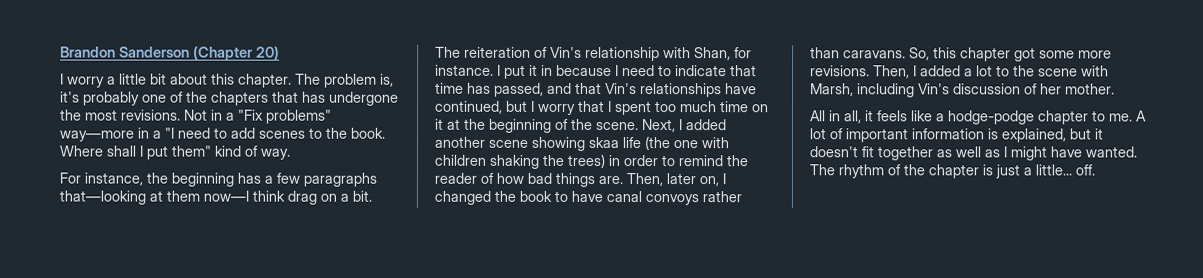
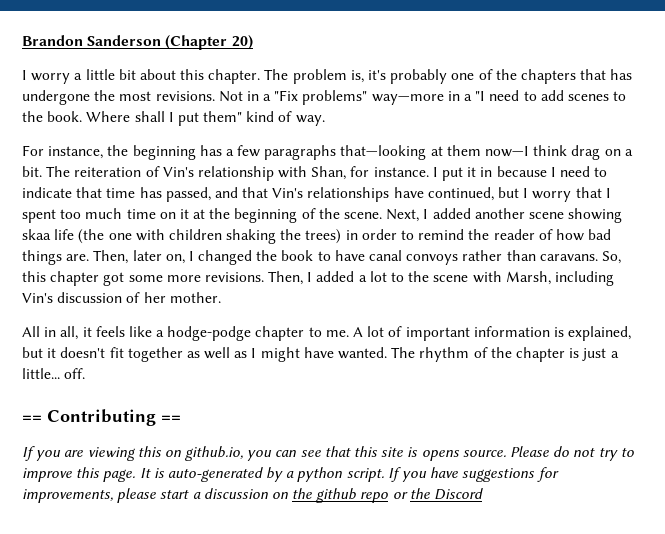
(1095, 170) none -> [22,409,181,426] [22,446,634,461] [22,467,559,482] [22,488,484,503] // == Contributing == // If you are viewing this on github.io, you can see that this site is opens source. Please do not try to improve this page. It is auto-generated by a python script. If you have suggestions for improvements, please start a discussion on the github repo or the Discord

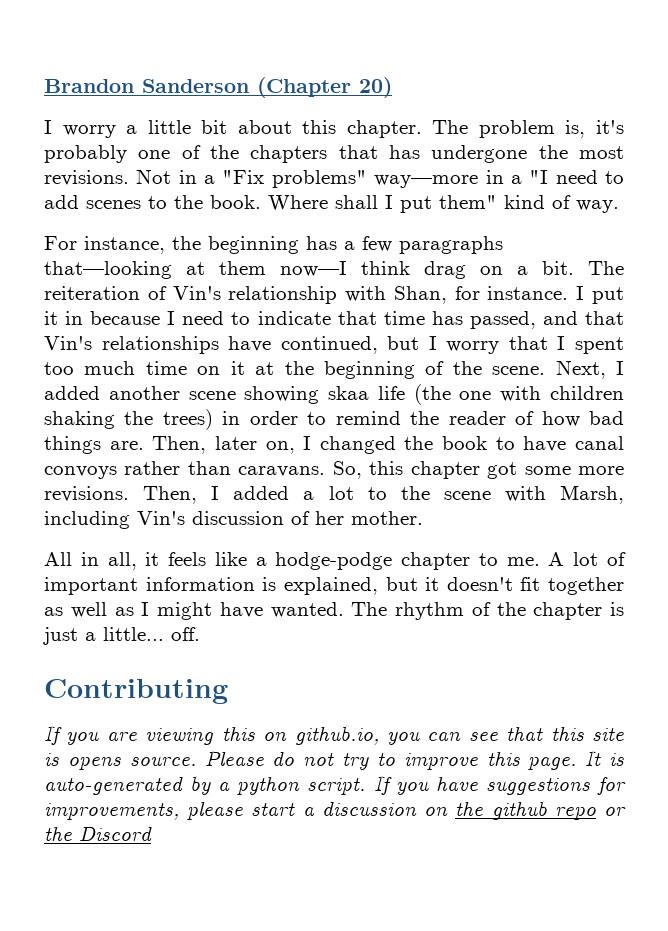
[22,415,42,422] == -> (200, 634) none
[161,415,181,422] == -> (228, 691) none

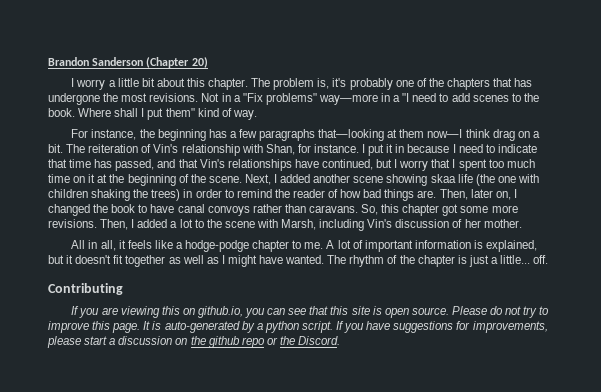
[67,757,121,770] opens -> [384,308,409,318] open
[79,826,152,841] Discord -> [298,336,341,345] Discord.

